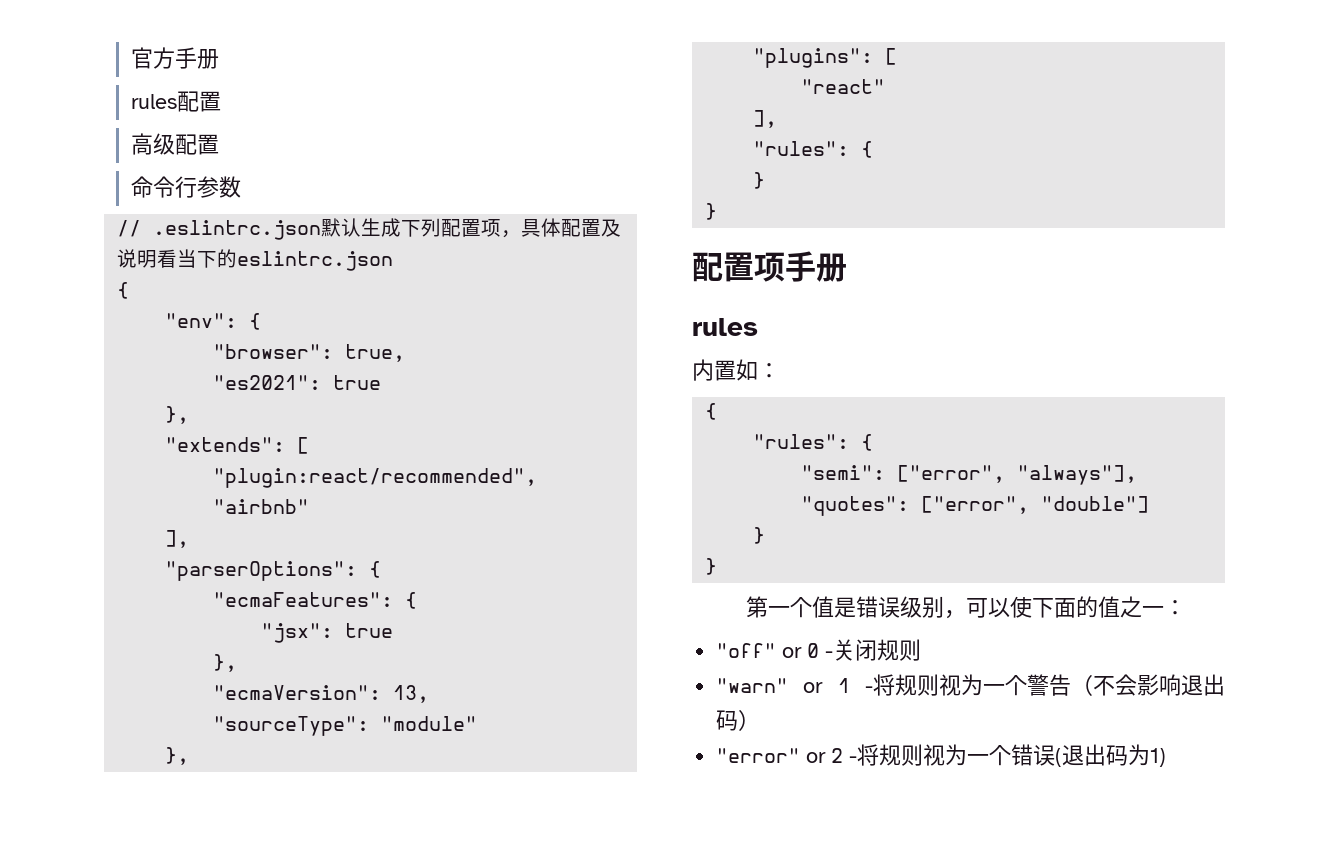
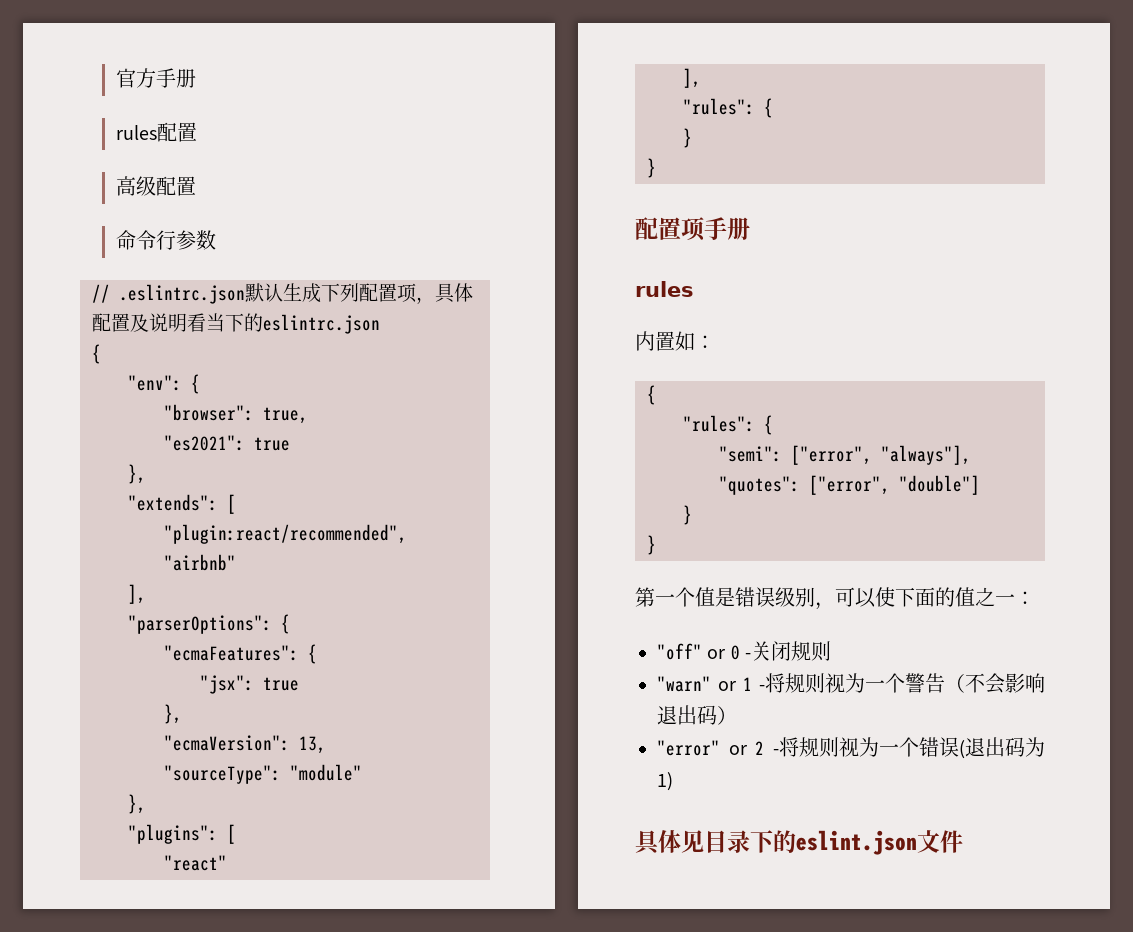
(1167, 757) none -> [635,830,963,855] // 具体见目录下的eslint.json文件

